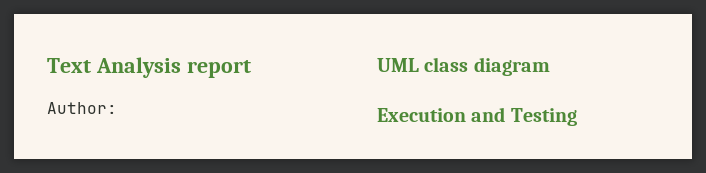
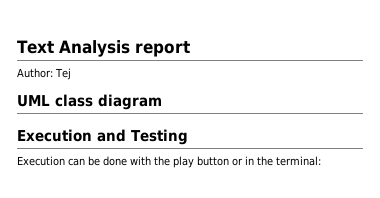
(117, 108) none -> [55,68,71,80] Tej
(577, 117) none -> [17,156,321,168] // Execution can be done with the play button or in the terminal:

